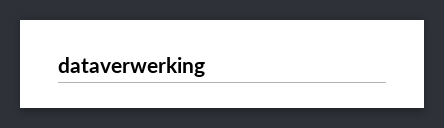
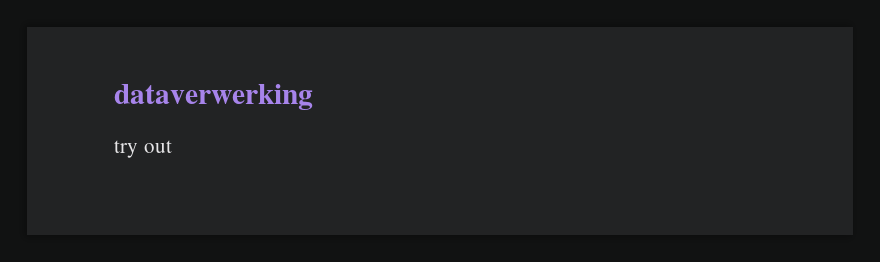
(205, 67) none -> [114,140,172,158] // try out

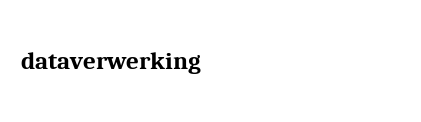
[114,140,172,158] // try out -> (201, 63) none

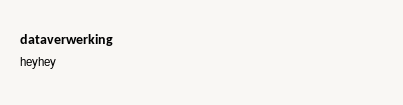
(201, 63) none -> [20,57,56,69] // heyhey

